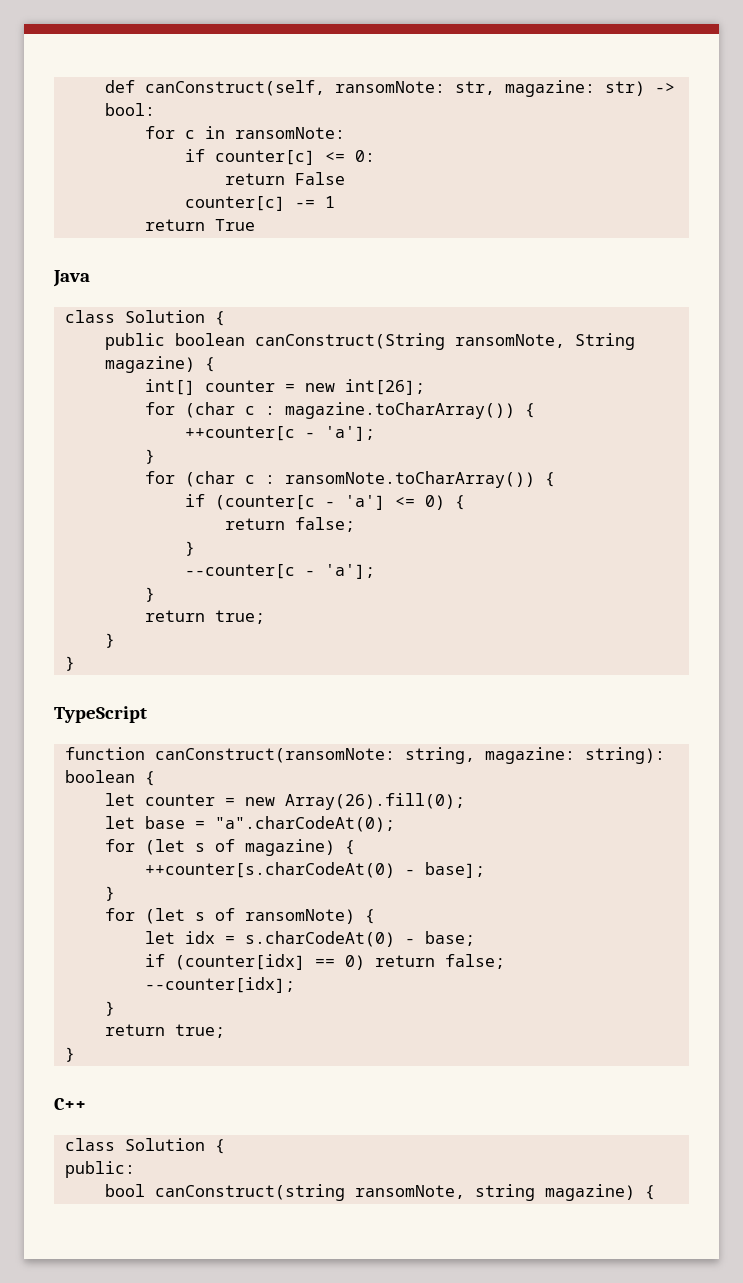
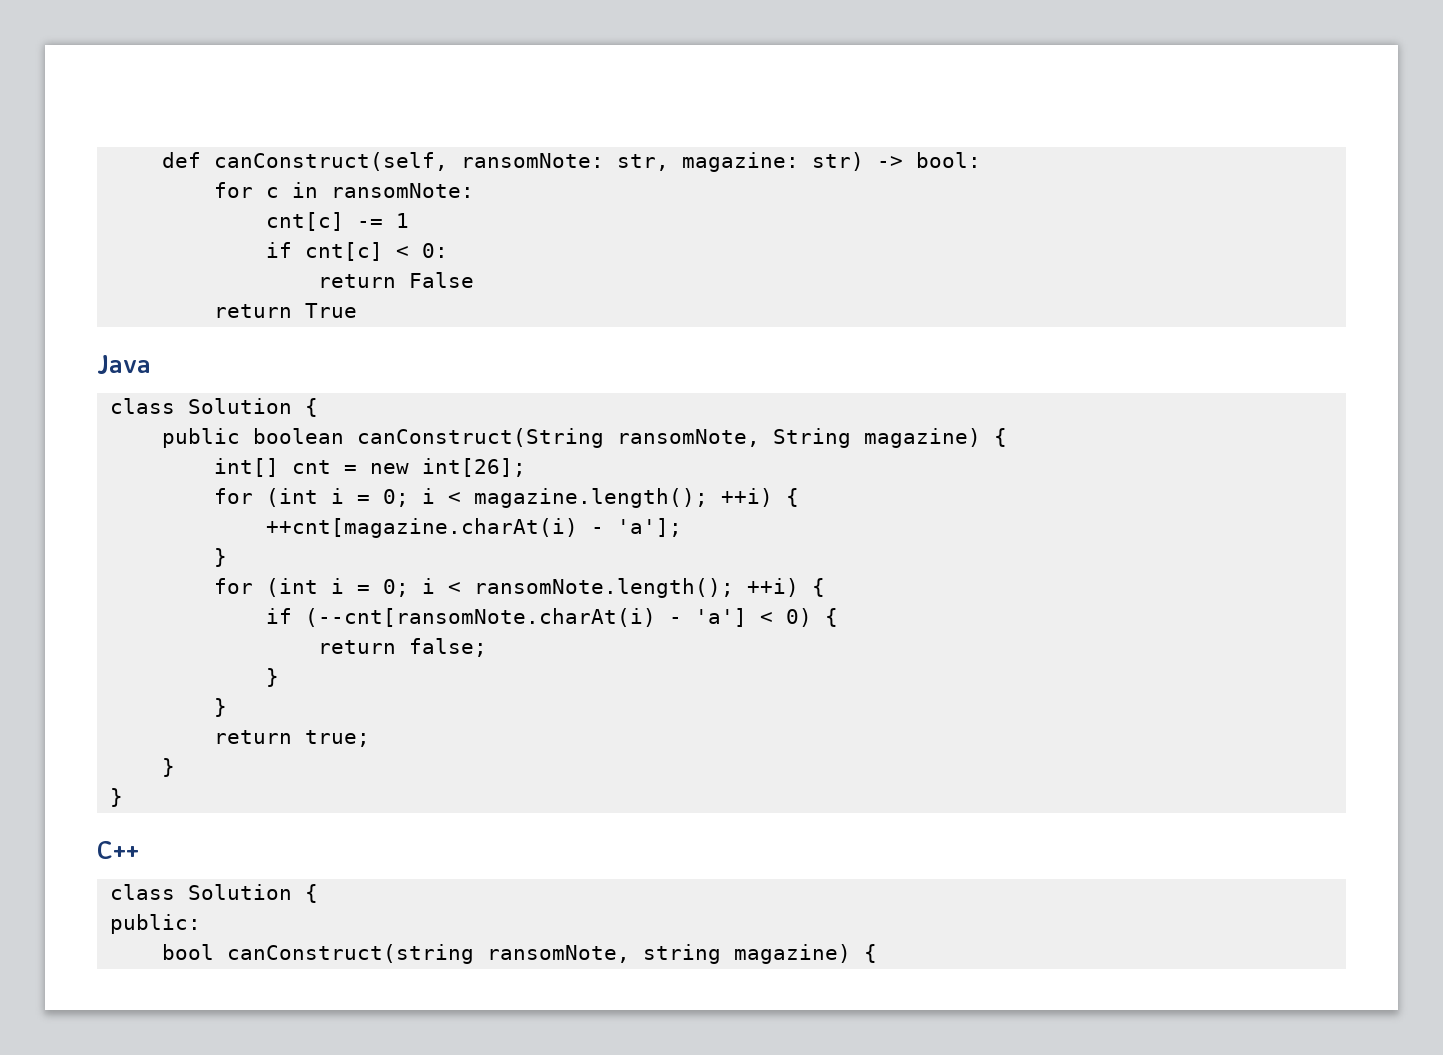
[184,149,345,165] // if counter[c] <= -> [266,212,410,231] [266,242,410,261] // cnt[c] -= 1 // if cnt[c] <
[184,196,335,211] // counter[c] -= 1 -> (475, 280) none
[204,380,275,392] counter -> [292,460,332,474] cnt
[184,402,535,419] [184,426,295,441] (char c : magazine.toCharArray()) { // ++counter[c -> [266,488,800,508] [266,518,579,538] (int i = 0; i < magazine.length(); ++i) { // ++cnt[magazine.charAt(i)
[184,471,535,488] (char c : ransomNote.toCharArray()) -> [266,578,800,598] (int i = 0; i < ransomNote.length(); ++i)
[214,495,315,510] (counter[c -> [305,608,657,627] (--cnt[ransomNote.charAt(i)
[394,496,415,507] <= -> [760,612,774,624] <
[184,564,375,579] // --counter[c - 'a']; -> (280, 677) none
[54,706,147,723] [64,747,665,764] [64,770,155,786] [104,793,465,810] [104,816,395,832] [104,839,355,856] [144,862,485,878] [104,886,115,901] [104,908,375,924] [144,931,475,947] [144,954,505,970] [144,977,295,993] [104,1001,115,1016] [104,1024,225,1038] [64,1047,75,1062] // TypeScript // function canConstruct(ransomNote: string, magazine: string): boolean { // let counter = new Array(26).fill(0); // let base = "a".charCodeAt(0); // for (let s of magazine) { // ++counter[s.charCodeAt(0) - base]; // } // for (let s of ransomNote) { // let idx = s.charCodeAt(0) - base; // if (counter[idx] == 0) return false; // --counter[idx]; // } // return true; // } -> (124, 797) none

